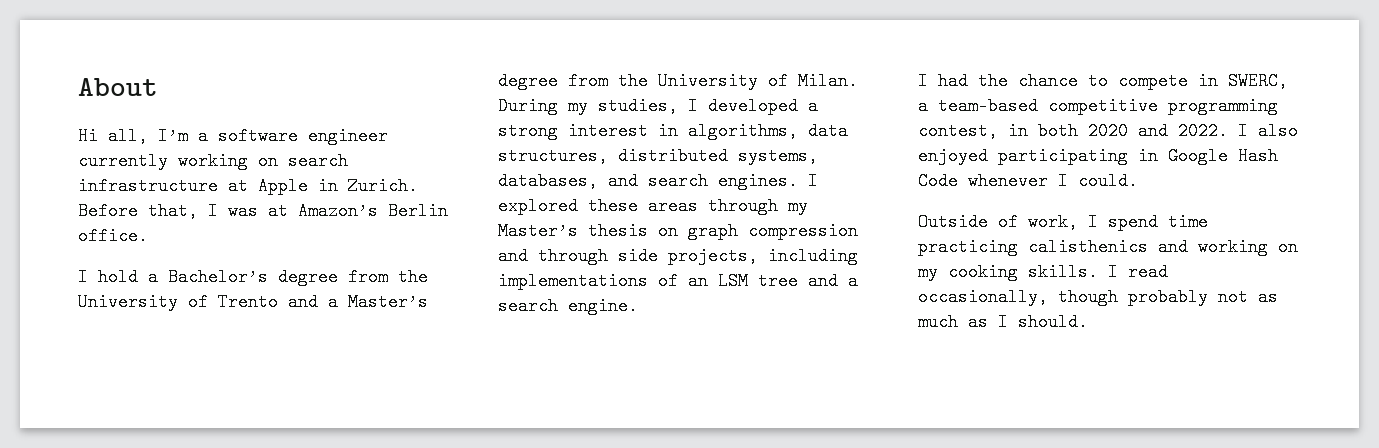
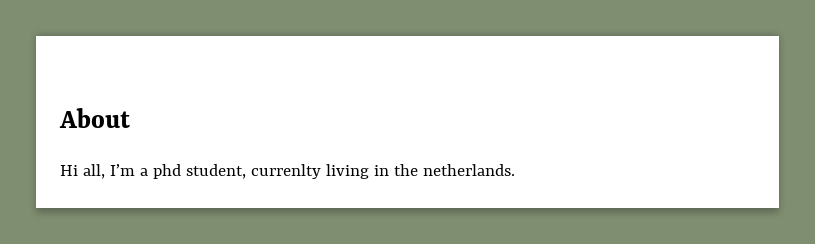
[218,127,388,145] [78,152,348,170] [78,177,418,195] [78,202,448,220] [78,227,148,245] [78,268,428,286] [78,293,428,311] [498,72,858,90] [498,97,818,115] [498,122,848,140] [498,147,818,165] [498,172,818,190] [498,197,808,215] [498,222,858,240] [498,247,858,265] [498,272,858,290] [498,297,638,315] [918,72,1288,90] [918,97,1278,115] [918,122,1298,140] [918,147,1278,165] [918,172,1138,190] [918,213,1208,231] [918,238,1298,256] [918,263,1168,281] [918,288,1278,306] [918,313,1088,331] software engineer currently working on search infrastructure at Apple in Zurich. Before that, I was at Amazon’s Berlin office. // I hold a Bachelor’s degree from the University of Trento and a Master’s degree from the University of Milan. During my studies, I developed a strong interest in algorithms, data structures, distributed systems, databases, and search engines. I explored these areas through my Master’s thesis on graph compression and through side projects, including implementations of an LSM tree and a search engine. // I had the chance to compete in SWERC, a team-based competitive programming contest, in both 2020 and 2022. I also enjoyed participating in Google Hash Code whenever I could. // Outside of work, I spend time practicing calisthenics and working on my cooking skills. I read occasionally, though probably not as much as I should. -> [152,164,515,179] phd student, currenlty living in the netherlands.

